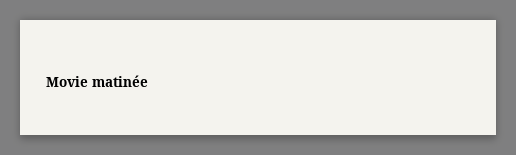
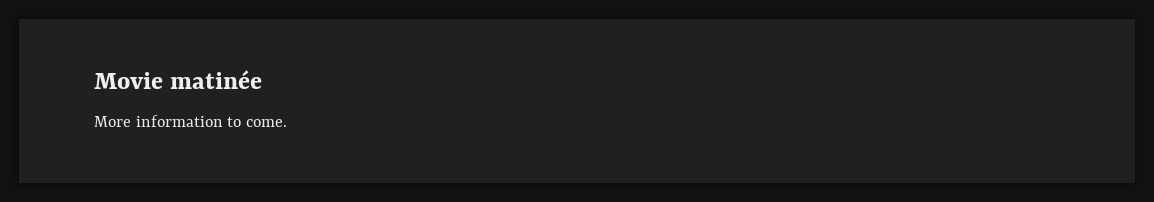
(148, 81) none -> [94,115,288,127] // More information to come.

